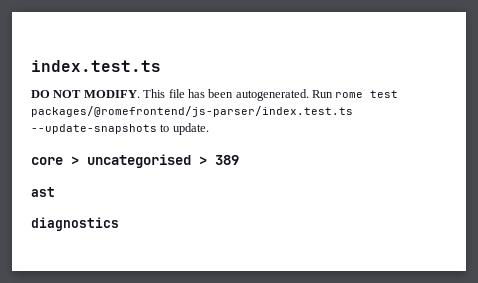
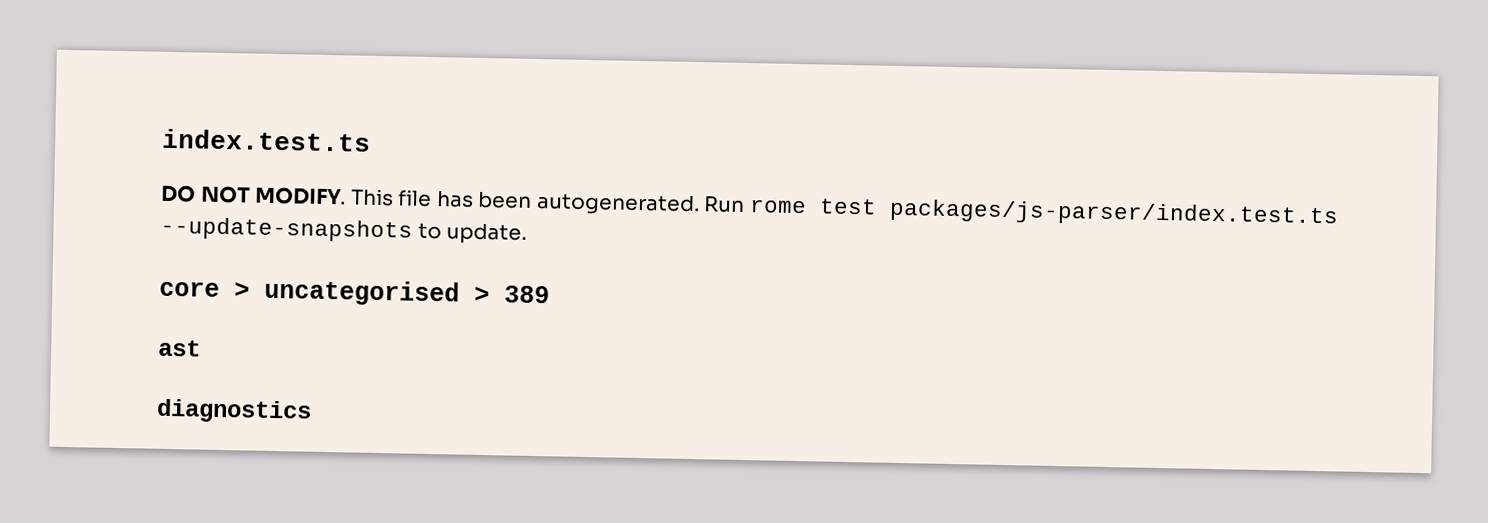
[31,106,353,117] packages/@romefrontend/js-parser/index.test.ts -> [888,198,1339,229] packages/js-parser/index.test.ts

